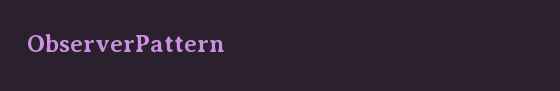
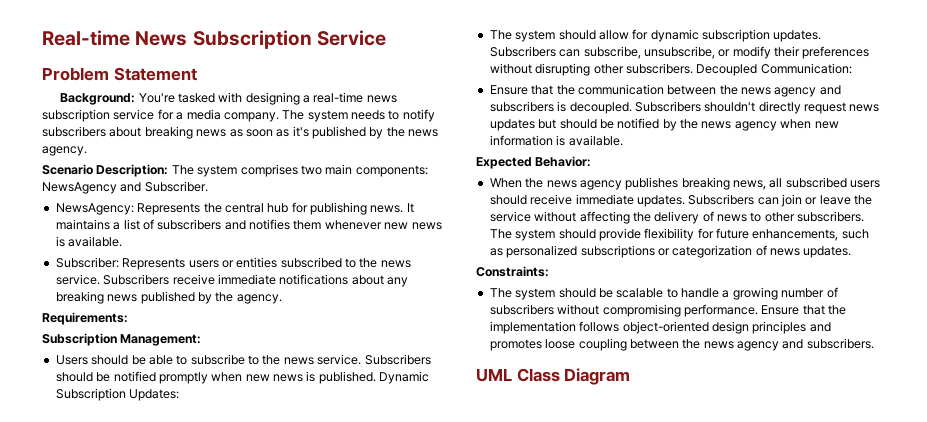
[27,34,225,52] ObserverPattern -> [42,30,386,49] [42,67,197,81] [60,92,397,105] [42,109,435,122] [42,126,439,139] [42,146,87,156] [42,164,428,177] [42,181,208,194] [55,202,414,215] [55,219,442,230] [55,236,123,247] [55,257,411,270] [55,274,408,287] [55,291,282,304] [42,312,128,325] [42,333,202,346] [55,354,431,365] [55,371,430,384] [55,388,180,401] [489,29,822,42] [489,46,870,59] [489,63,852,76] [489,84,841,97] [489,101,880,114] [489,118,839,131] [489,135,623,146] [476,156,592,169] [489,177,881,190] [489,194,873,207] [489,211,865,224] [489,228,869,241] [489,245,852,258] [476,266,549,277] [489,287,838,300] [489,304,846,317] [489,321,831,334] [489,338,874,351] [476,368,631,385] Real-time News Subscription Service // Problem Statement // Background: You're tasked with designing a real-time news subscription service for a media company. The system needs to notify subscribers about breaking news as soon as it's published by the news agency. // Scenario Description: The system comprises two main components: NewsAgency and Subscriber. // NewsAgency: Represents the central hub for publishing news. It maintains a list of subscribers and notifies them whenever new news is available. // Subscriber: Represents users or entities subscribed to the news service. Subscribers receive immediate notifications about any breaking news published by the agency. // Requirements: // Subscription Management: // Users should be able to subscribe to the news service. Subscribers should be notified promptly when new news is published. Dynamic Subscription Updates: // The system should allow for dynamic subscription updates. Subscribers can subscribe, unsubscribe, or modify their preferences without disrupting other subscribers. Decoupled Communication: // Ensure that the communication between the news agency and subscribers is decoupled. Subscribers shouldn't directly request news updates but should be notified by the news agency when new information is available. // Expected Behavior: // When the news agency publishes breaking news, all subscribed users should receive immediate updates. Subscribers can join or leave the service without affecting the delivery of news to other subscribers. The system should provide flexibility for future enhancements, such as personalized subscriptions or categorization of news updates. // Constraints: // The system should be scalable to handle a growing number of subscribers without compromising performance. Ensure that the implementation follows object-oriented design principles and promotes loose coupling between the news agency and subscribers. // UML Class Diagram

